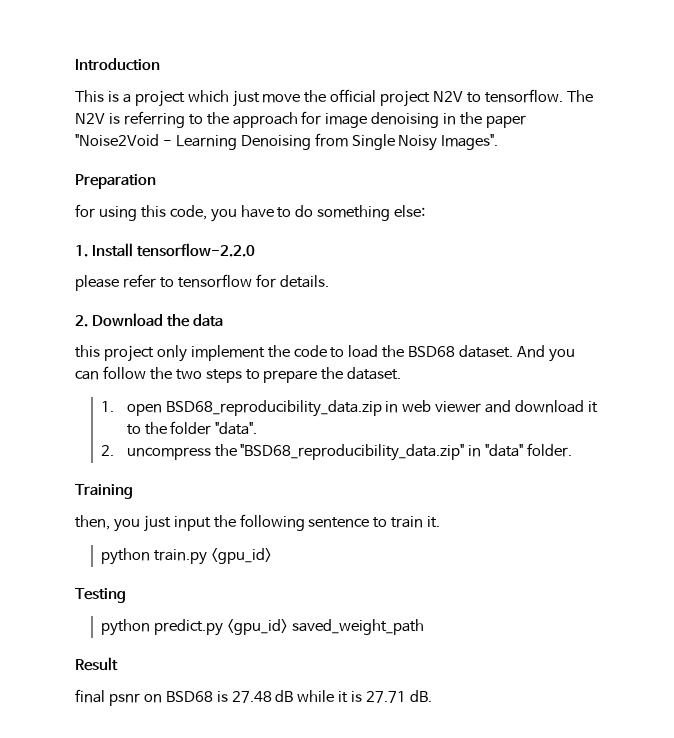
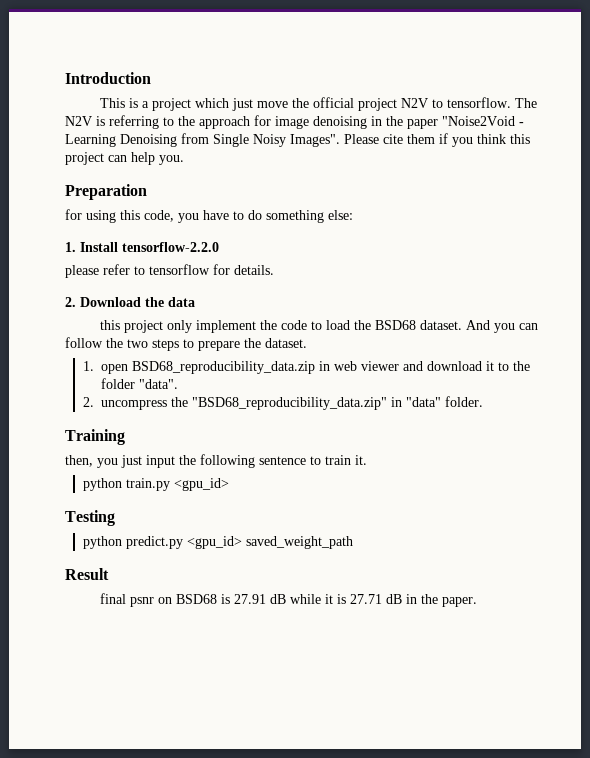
(499, 142) none -> [344,133,530,147] [65,152,184,165] Please cite them if you think this project can help you.
[231,691,272,703] 27.48 -> [233,594,266,604] 27.91
[410,690,433,702] dB. -> [385,594,477,607] dB in the paper.

